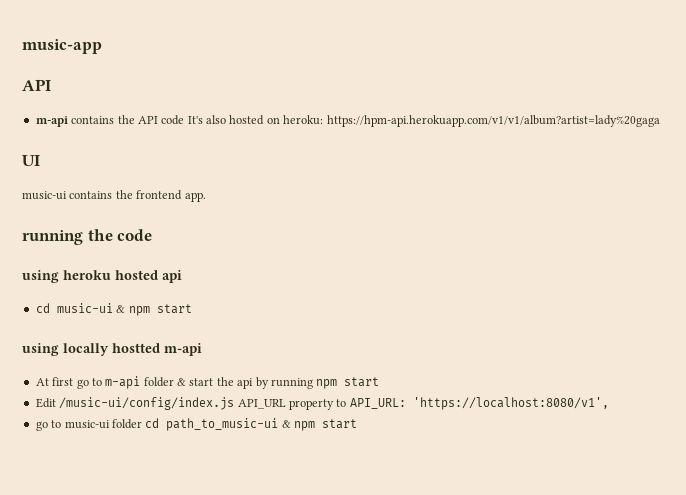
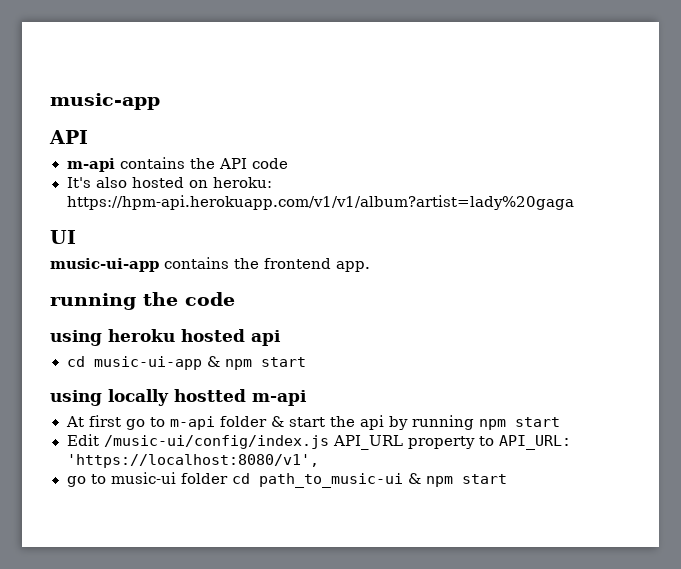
(185, 120) none -> (288, 163) //
[22,191,67,200] music-ui -> [50,258,159,272] music-ui-app
[56,303,113,313] music-ui -> [93,356,202,370] music-ui-app

